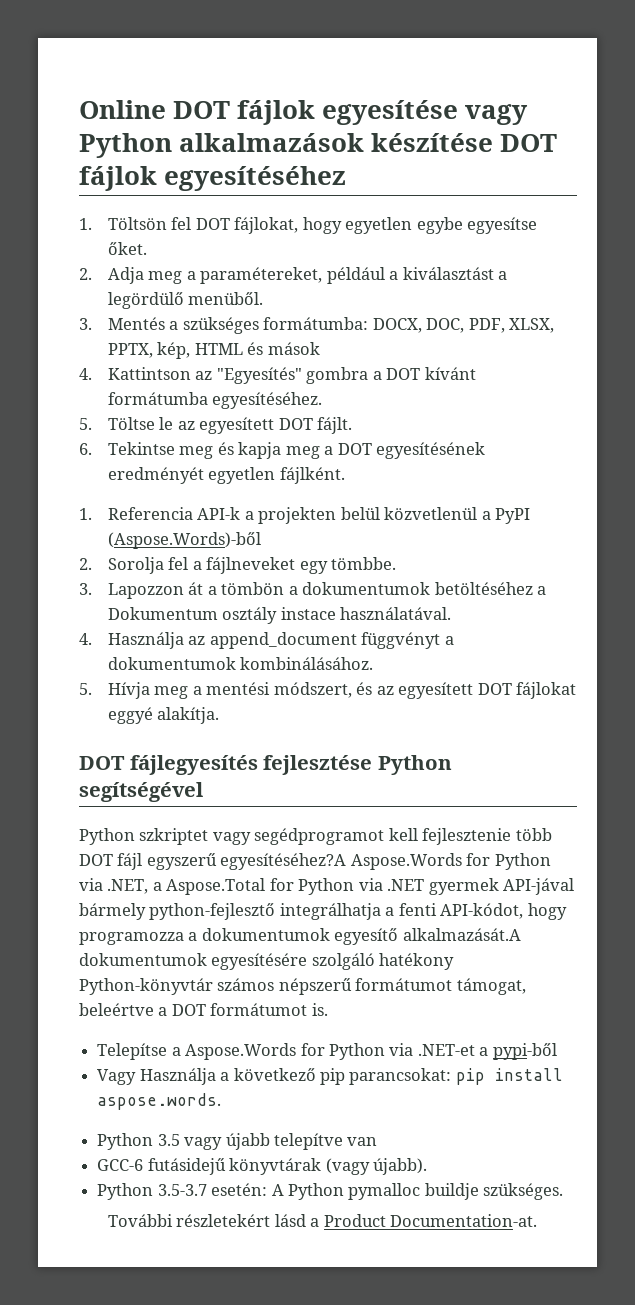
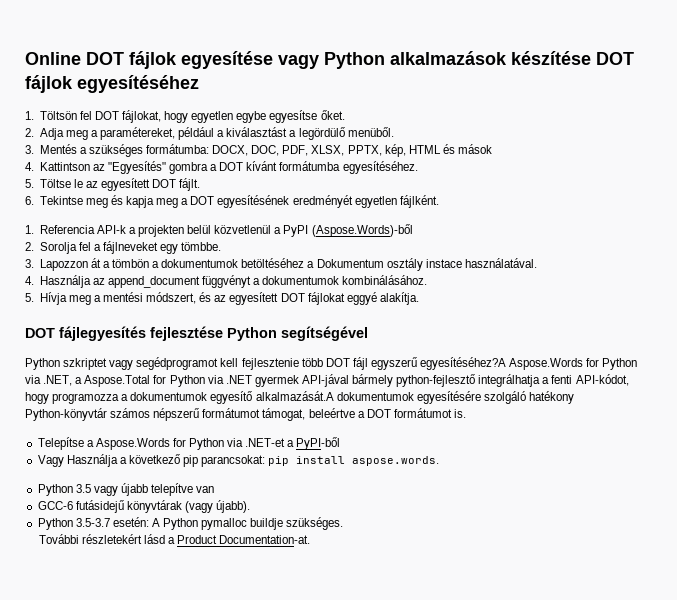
[492,1043,557,1060] pypi-ből -> [296,437,341,450] PyPI-ből

